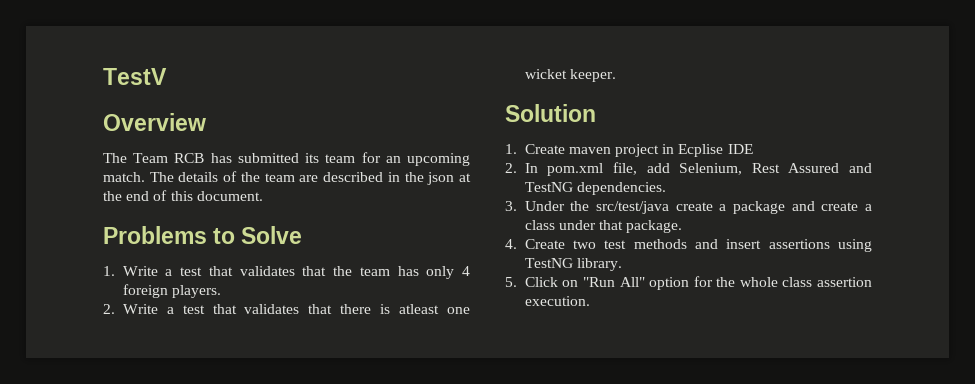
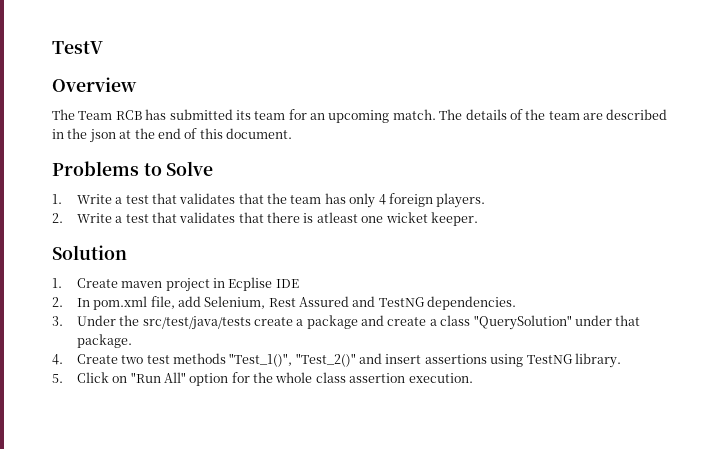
[596,201,670,214] src/test/java -> [142,316,251,330] src/test/java/tests
(555, 225) none -> [473,315,572,330] "QuerySolution"
(687, 244) none -> [229,353,356,367] "Test_1()", "Test_2()"

